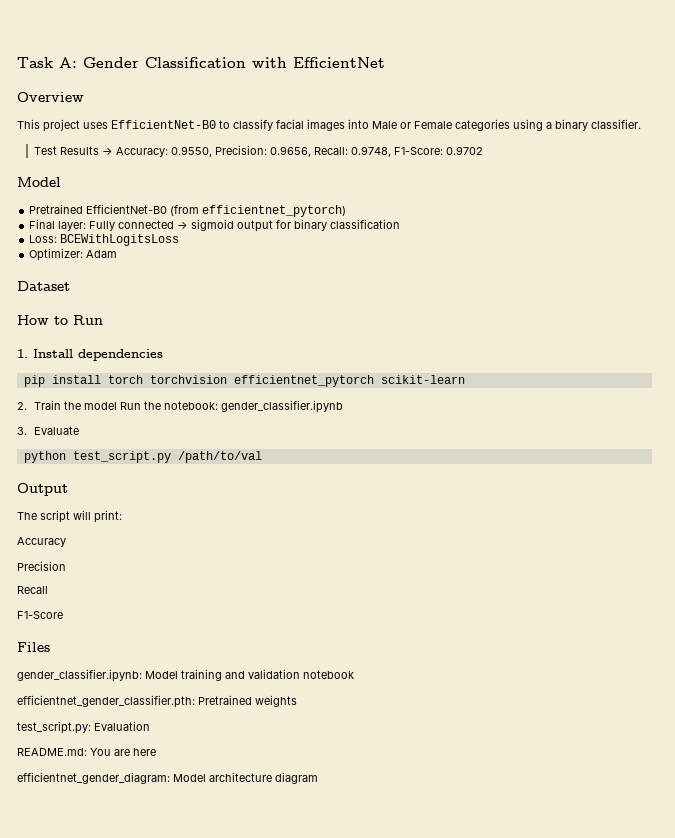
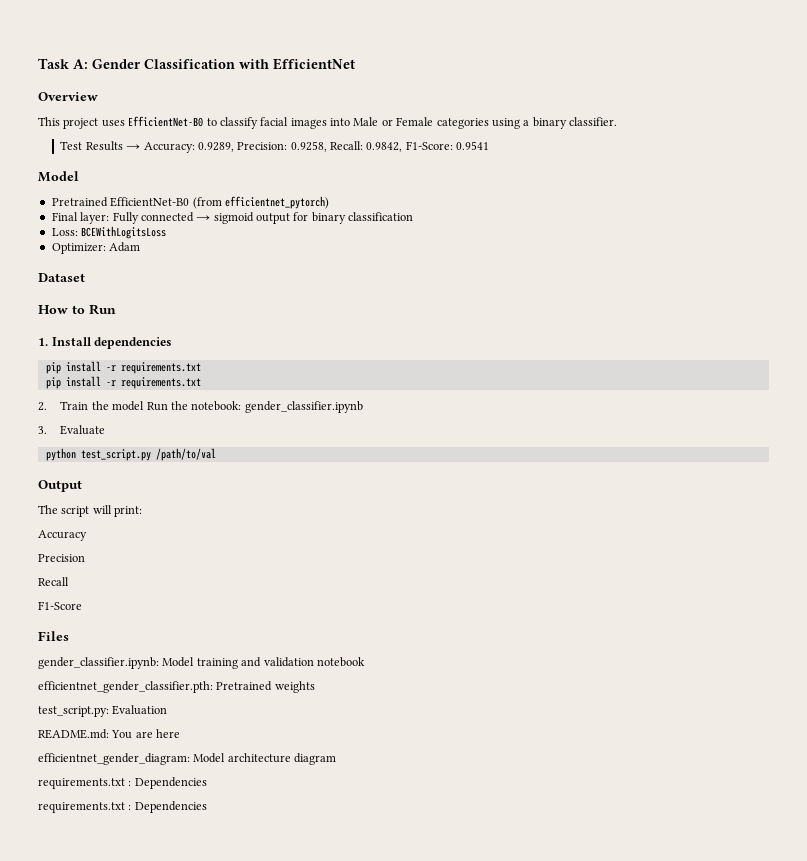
[171,145,484,157] 0.9550, Precision: 0.9656, Recall: 0.9748, F1-Score: 0.9702 -> [197,141,490,152] 0.9289, Precision: 0.9258, Recall: 0.9842, F1-Score: 0.9541
[107,375,465,387] torch torchvision efficientnet_pytorch scikit-learn -> [105,362,201,374] [45,376,201,389] -r requirements.txt // pip install -r requirements.txt
(318, 778) none -> [38,777,207,789] [38,801,207,813] // requirements.txt : Dependencies // requirements.txt : Dependencies

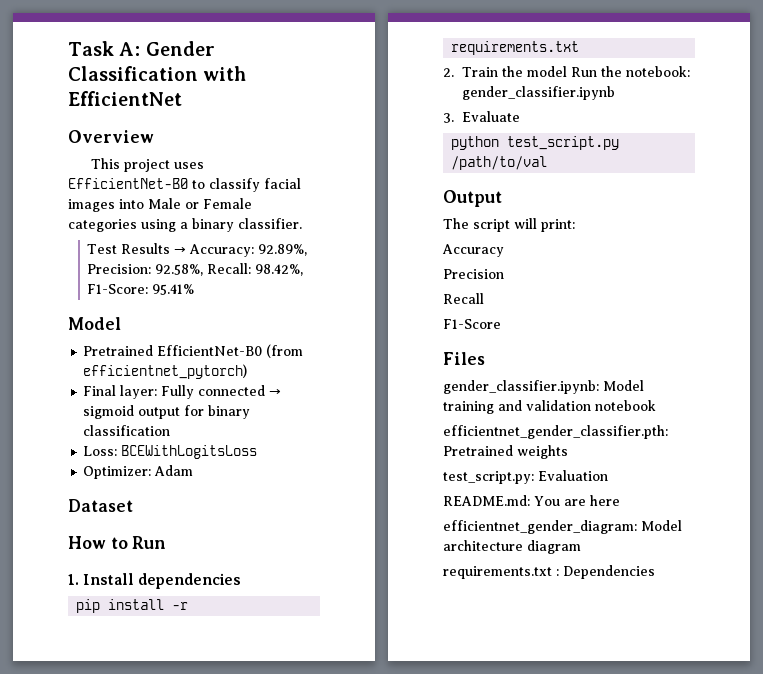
[197,141,490,152] 0.9289, Precision: 0.9258, Recall: 0.9842, F1-Score: 0.9541 -> [258,244,308,256] [87,263,304,276] [87,284,195,295] 92.89%, Precision: 92.58%, Recall: 98.42%, F1-Score: 95.41%
[45,376,201,389] // pip install -r requirements.txt -> (580, 48) none
[38,801,207,813] // requirements.txt : Dependencies -> (655, 572) none

